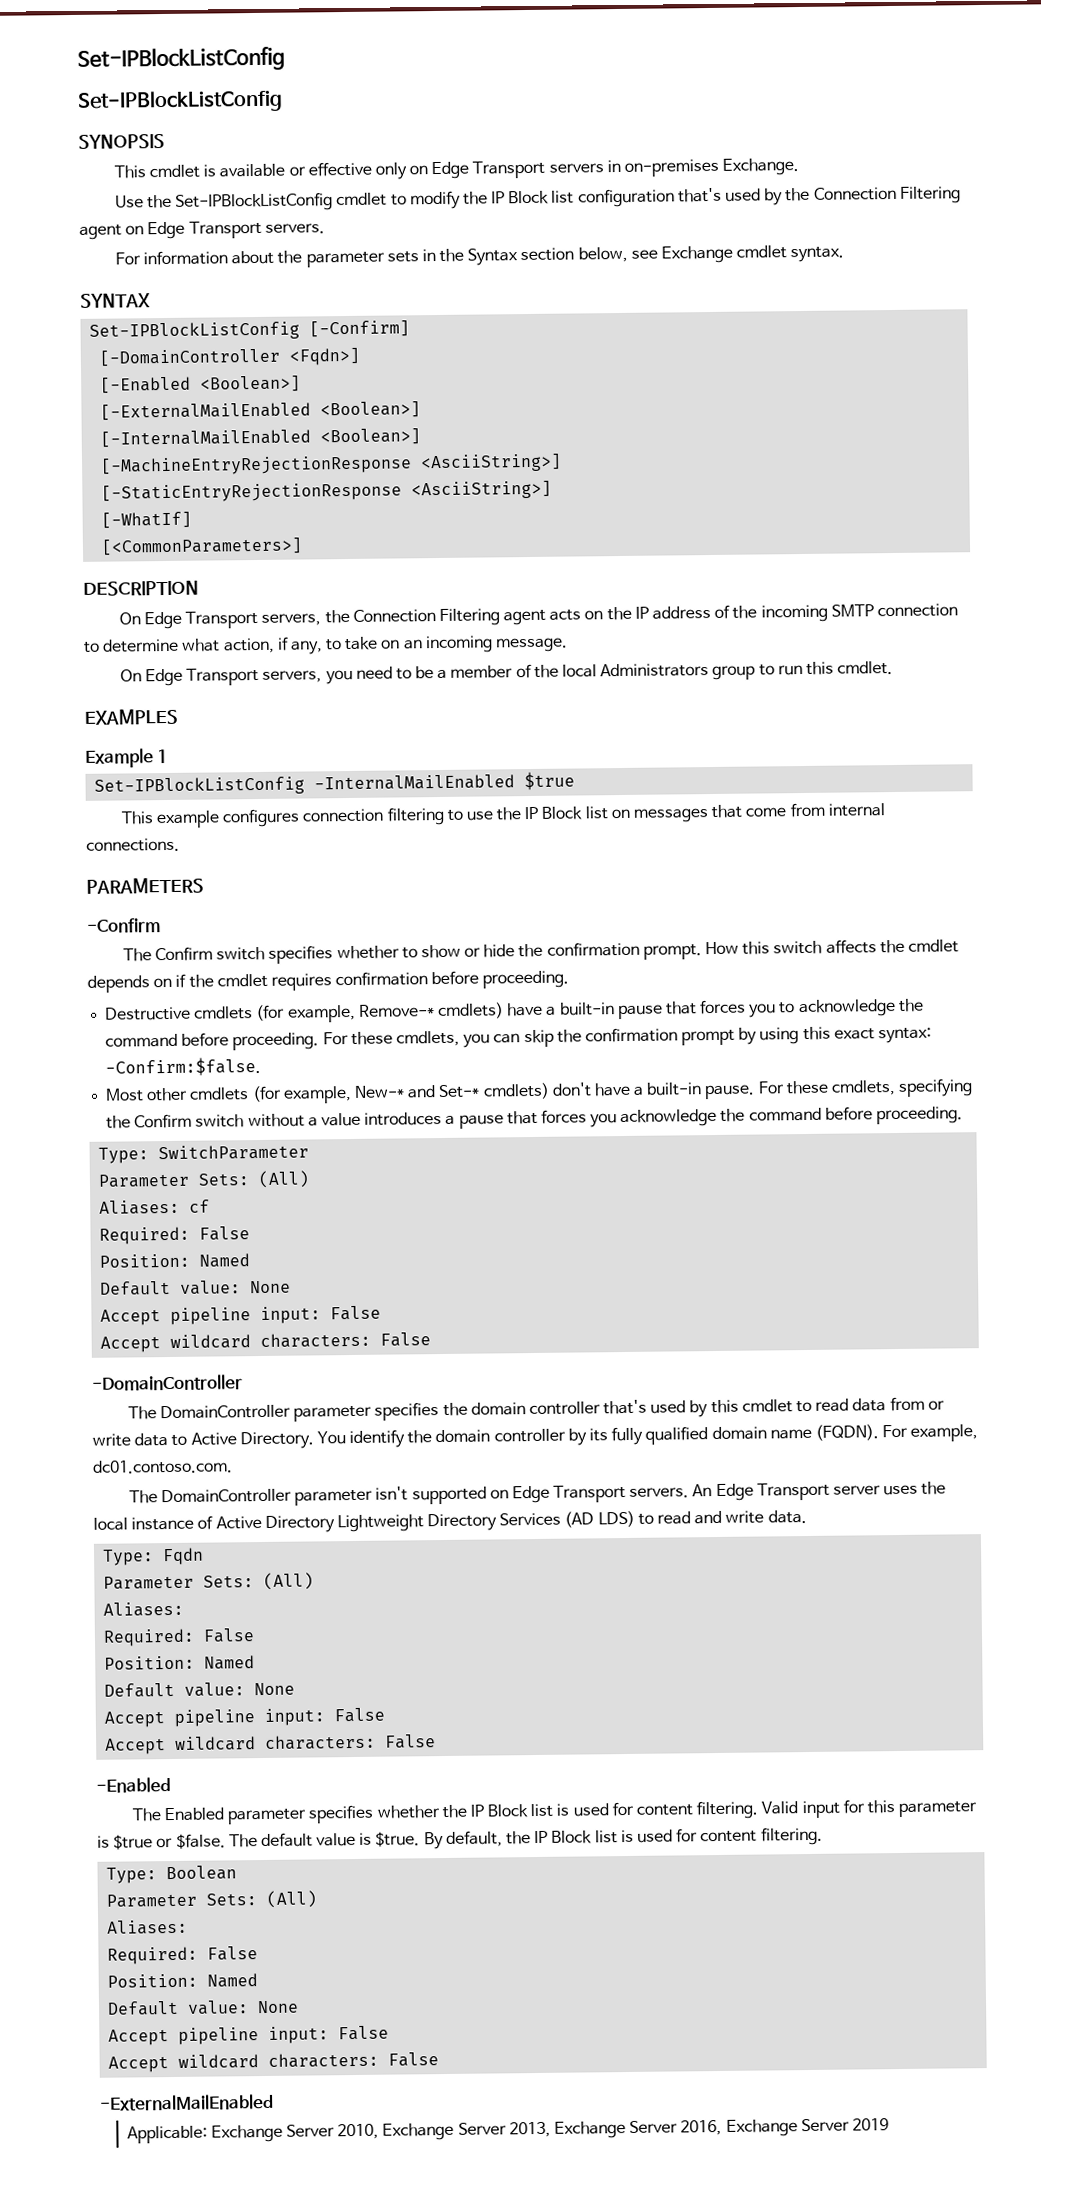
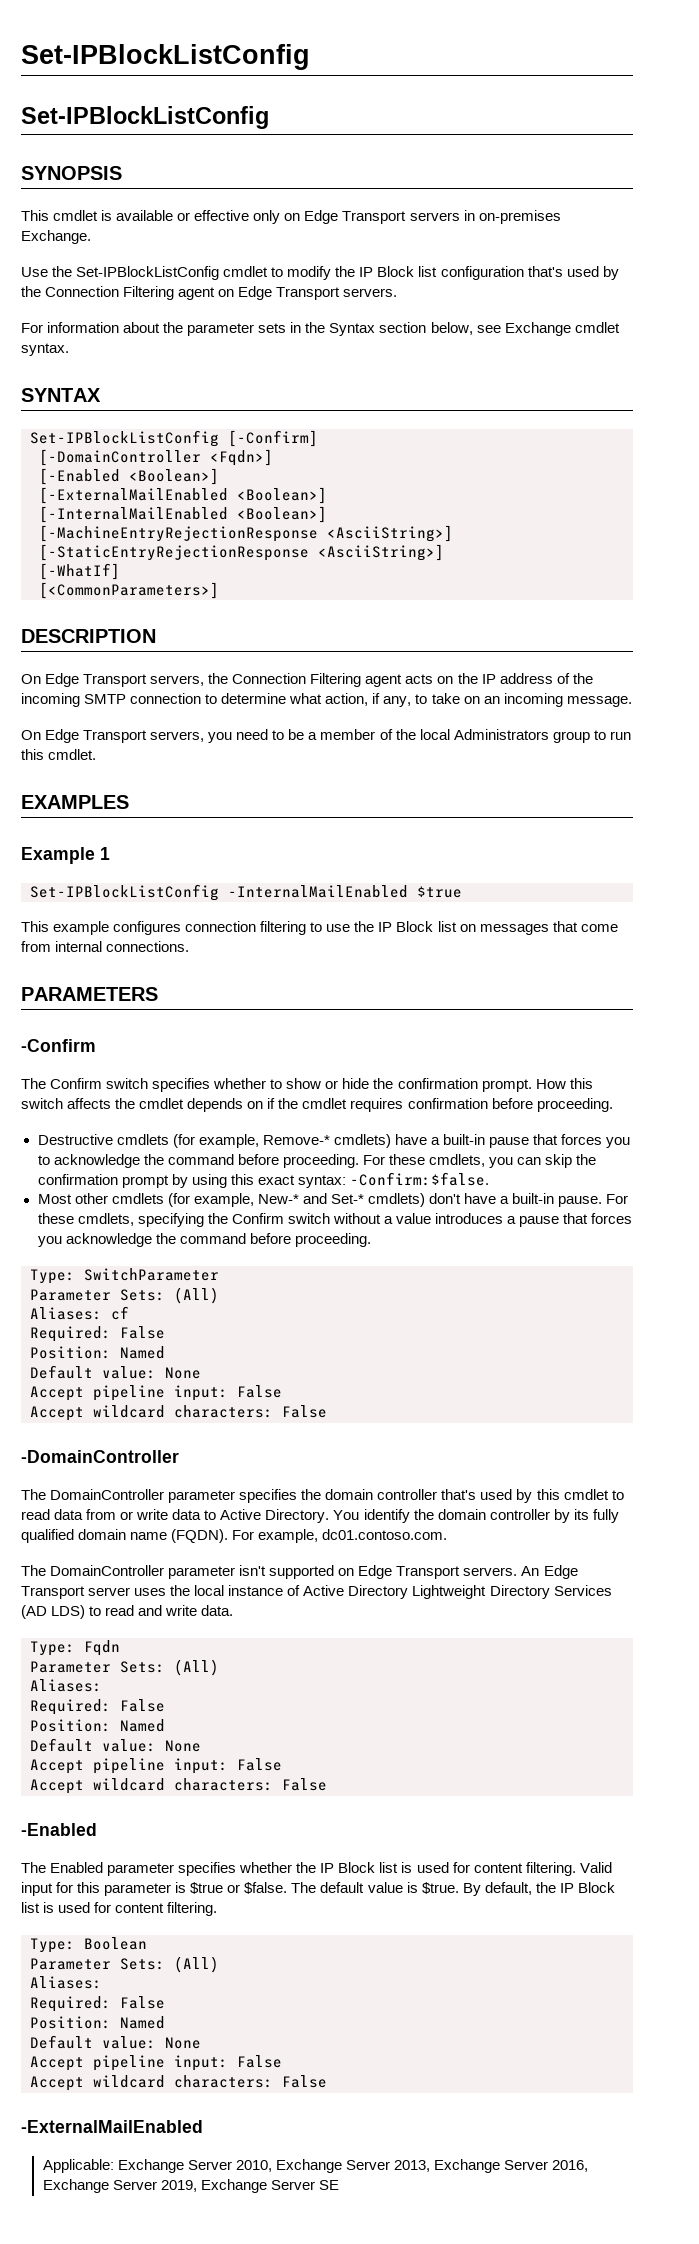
[851,2118,889,2131] 2019 -> [160,2179,339,2193] 2019, Exchange Server SE

